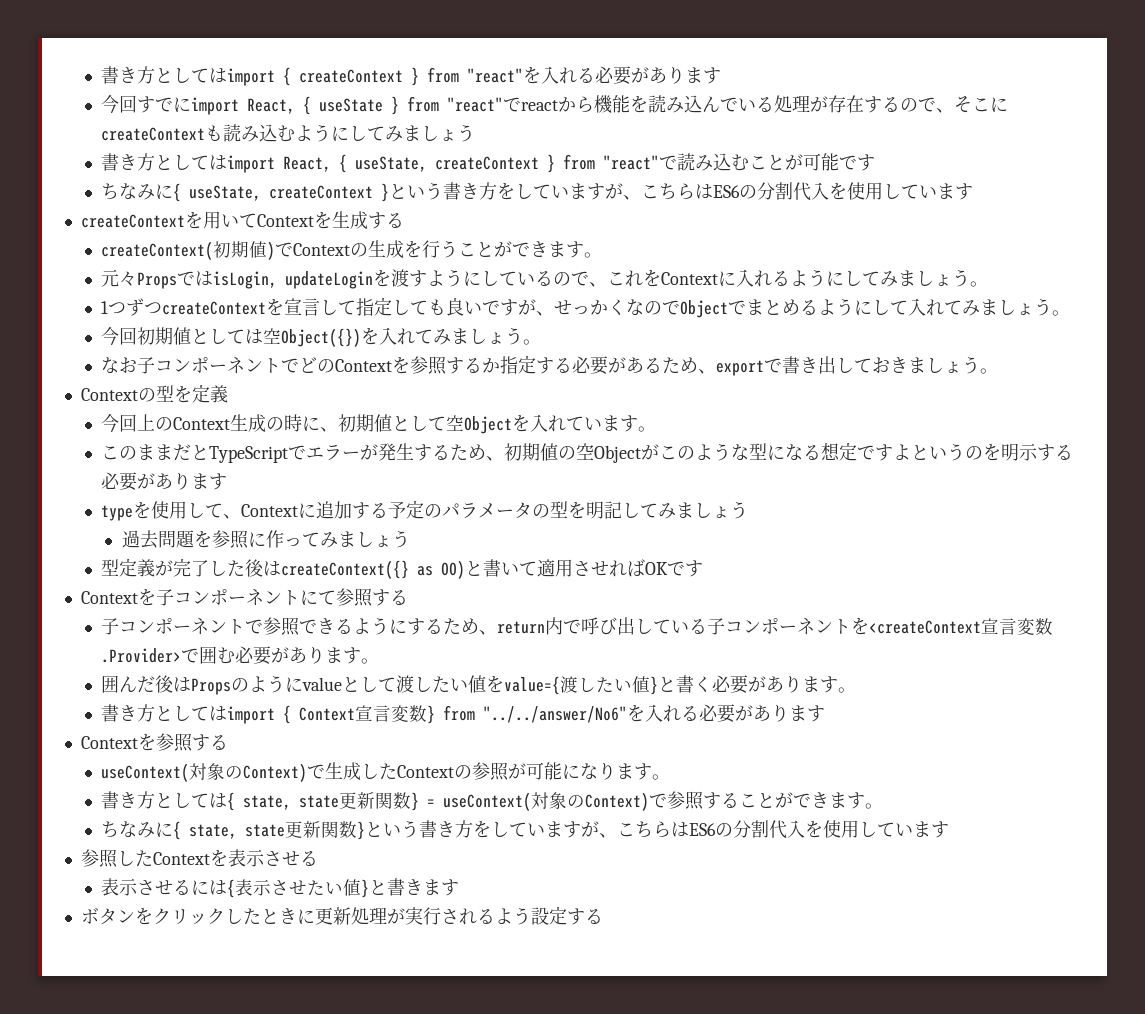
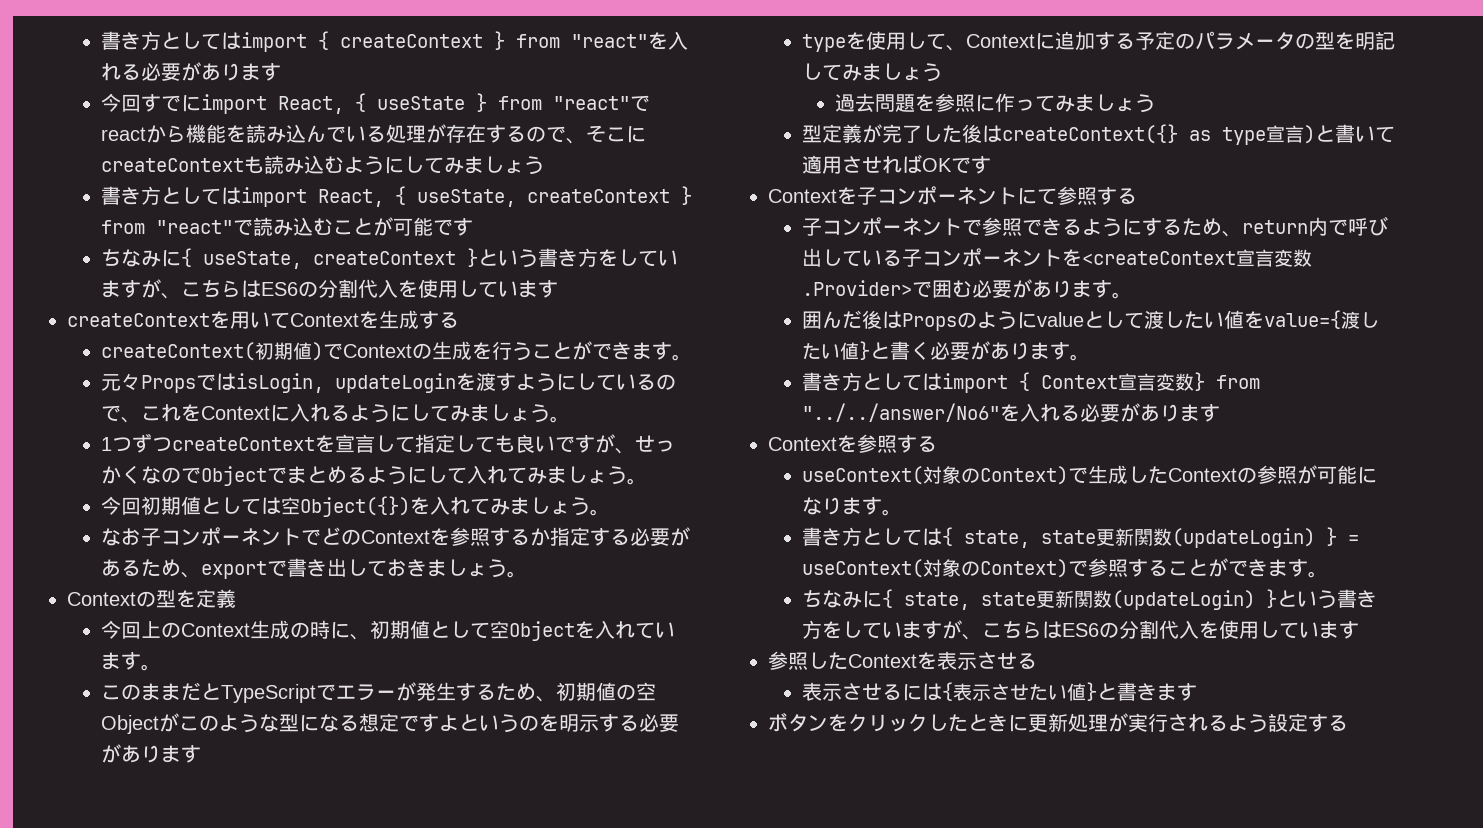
[441,560,466,579] OO) -> [1221,125,1315,145] type宣言)
(412, 800) none -> [1171,528,1315,548] (updateLogin)
(358, 829) none -> [1111,590,1255,610] (updateLogin)

